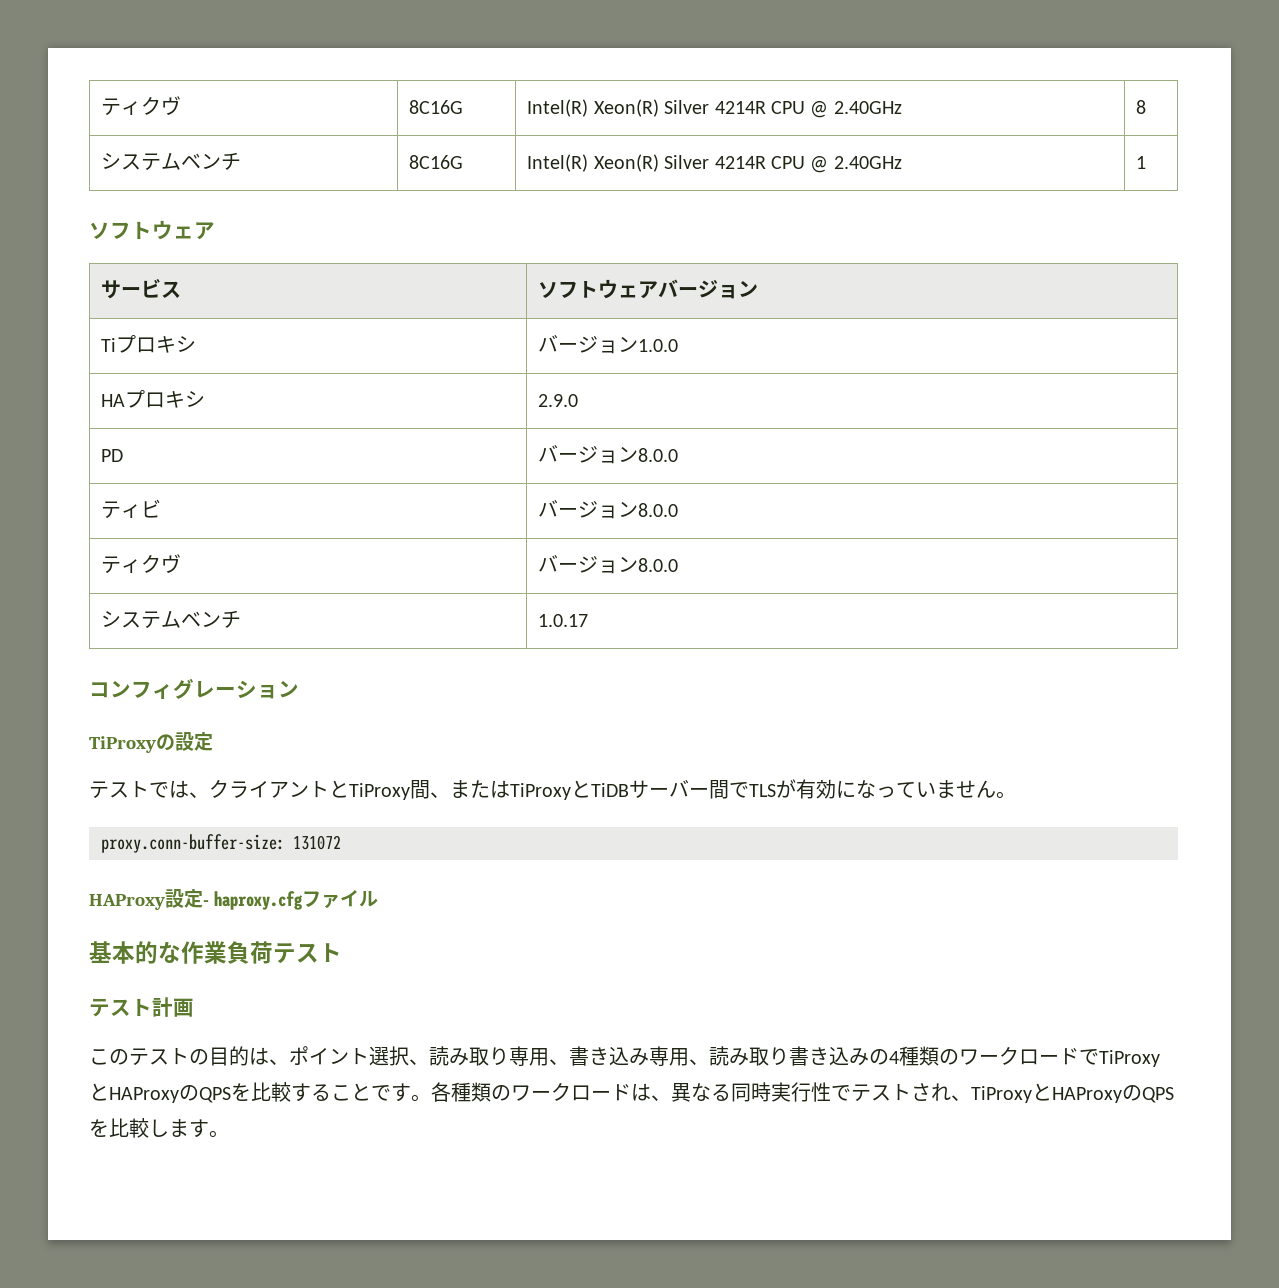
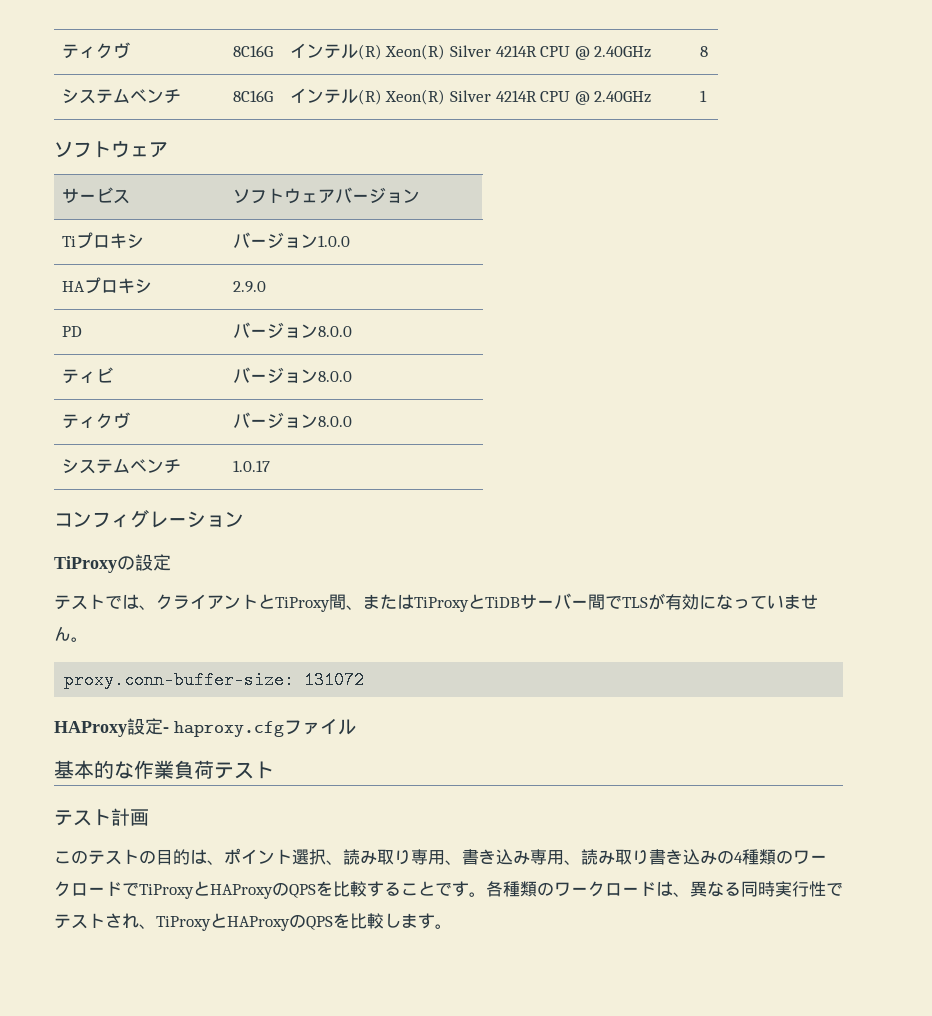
[527,99,589,117] Intel(R) -> [289,43,382,60] インテル(R)
[527,154,589,172] Intel(R) -> [289,88,382,105] インテル(R)

